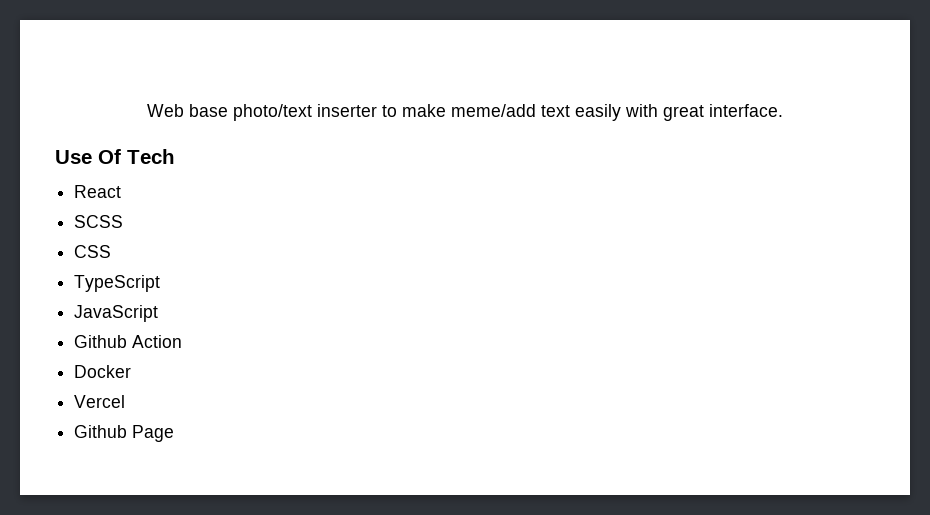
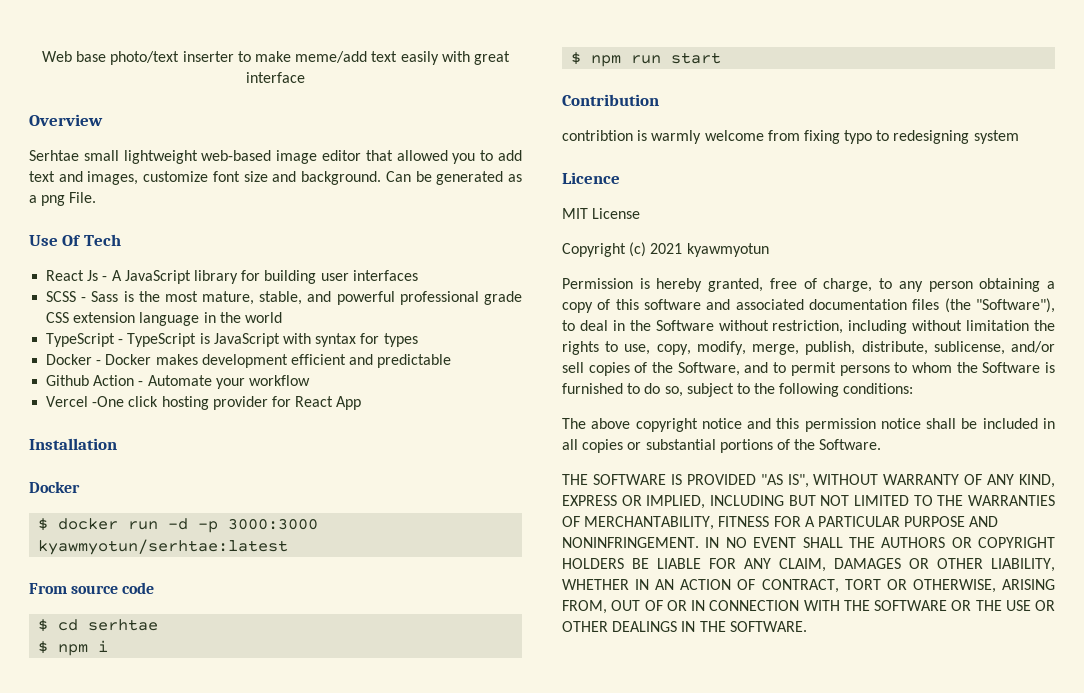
[709,104,783,117] [55,149,175,164] [74,185,122,198] [74,215,124,228] [74,245,112,258] [74,275,161,292] [74,305,159,322] [74,335,183,348] [74,365,132,378] [74,395,126,408] [74,425,175,442] interface. // Use Of Tech // React // SCSS // CSS // TypeScript // JavaScript // Github Action // Docker // Vercel // Github Page -> [246,72,305,83] [29,114,103,126] [29,150,523,164] [29,171,523,185] [29,192,97,206] [29,234,121,246] [46,270,418,284] [46,291,522,305] [46,312,282,326] [46,333,418,347] [46,354,452,368] [46,375,310,389] [46,396,362,410] [29,438,117,450] [29,481,80,493] [38,518,319,533] [38,539,289,555] [29,582,155,594] [38,619,159,632] [38,640,109,656] [571,52,722,67] [562,94,659,106] [562,130,1019,144] [562,172,620,184] [562,208,641,219] [562,242,769,257] [562,278,1055,292] [562,298,1055,313] [562,320,1055,334] [562,341,1055,355] [562,362,1055,376] [562,383,914,397] [562,418,1055,432] [562,439,882,453] [562,474,1055,488] [562,495,1055,509] [562,516,999,530] [562,537,1055,548] [562,558,1055,572] [562,579,1055,593] [562,600,1055,614] [562,621,807,632] interface // Overview // Serhtae small lightweight web-based image editor that allowed you to add text and images, customize font size and background. Can be generated as a png File. // Use Of Tech // React Js - A JavaScript library for building user interfaces // SCSS - Sass is the most mature, stable, and powerful professional grade CSS extension language in the world // TypeScript - TypeScript is JavaScript with syntax for types // Docker - Docker makes development efficient and predictable // Github Action - Automate your workflow // Vercel -One click hosting provider for React App // Installation // Docker // $ docker run -d -p 3000:3000 kyawmyotun/serhtae:latest // From source code // $ cd serhtae // $ npm i // $ npm run start // Contribution // contribtion is warmly welcome from fixing typo to redesigning system // Licence // MIT License // Copyright (c) 2021 kyawmyotun // Permission is hereby granted, free of charge, to any person obtaining a copy of this software and associated documentation files (the "Software"), to deal in the Software without restriction, including without limitation the rights to use, copy, modify, merge, publish, distribute, sublicense, and/or sell copies of the Software, and to permit persons to whom the Software is furnished to do so, subject to the following conditions: // The above copyright notice and this permission notice shall be included in all copies or substantial portions of the Software. // THE SOFTWARE IS PROVIDED "AS IS", WITHOUT WARRANTY OF ANY KIND, EXPRESS OR IMPLIED, INCLUDING BUT NOT LIMITED TO THE WARRANTIES OF MERCHANTABILITY, FITNESS FOR A PARTICULAR PURPOSE AND NONINFRINGEMENT. IN NO EVENT SHALL THE AUTHORS OR COPYRIGHT HOLDERS BE LIABLE FOR ANY CLAIM, DAMAGES OR OTHER LIABILITY, WHETHER IN AN ACTION OF CONTRACT, TORT OR OTHERWISE, ARISING FROM, OUT OF OR IN CONNECTION WITH THE SOFTWARE OR THE USE OR OTHER DEALINGS IN THE SOFTWARE.

